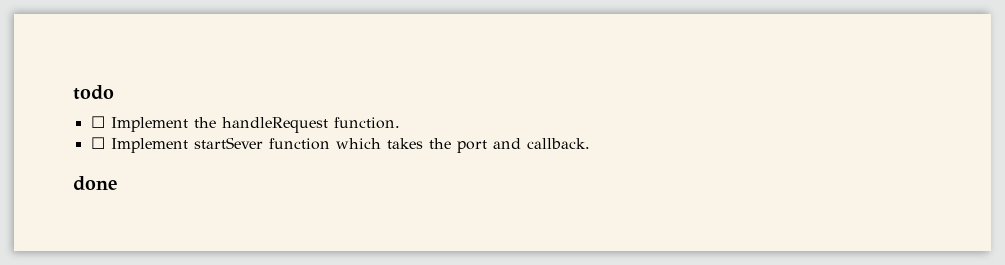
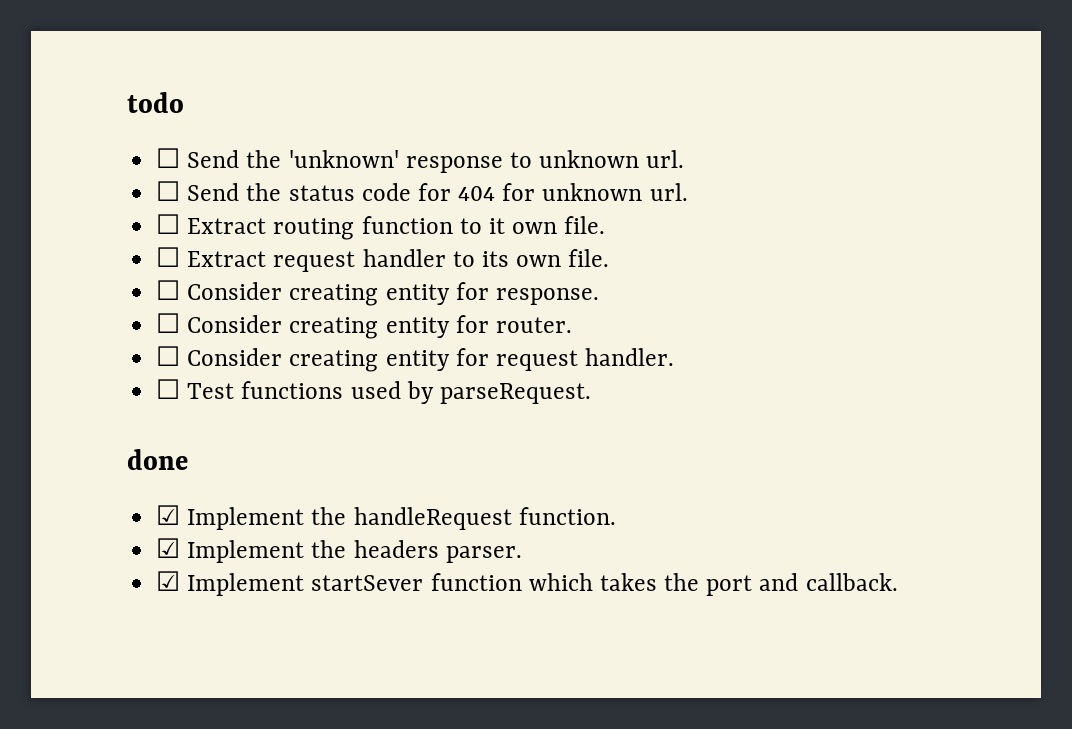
[110,117,400,133] [90,137,105,149] Implement the handleRequest function. // ☐ -> [187,150,685,173] [156,181,688,201] [156,214,606,240] [156,247,610,272] [156,280,599,306] [156,313,572,339] [156,346,675,372] [156,379,591,404] [127,449,188,470] [156,505,616,530] [156,538,522,563] [156,571,181,591] Send the 'unknown' response to unknown url. // ☐ Send the status code for 404 for unknown url. // ☐ Extract routing function to it own file. // ☐ Extract request handler to its own file. // ☐ Consider creating entity for response. // ☐ Consider creating entity for router. // ☐ Consider creating entity for request handler. // ☐ Test functions used by parseRequest. // done // ☑ Implement the handleRequest function. // ☑ Implement the headers parser. // ☑
[73,176,118,191] // done -> (898, 582) none

